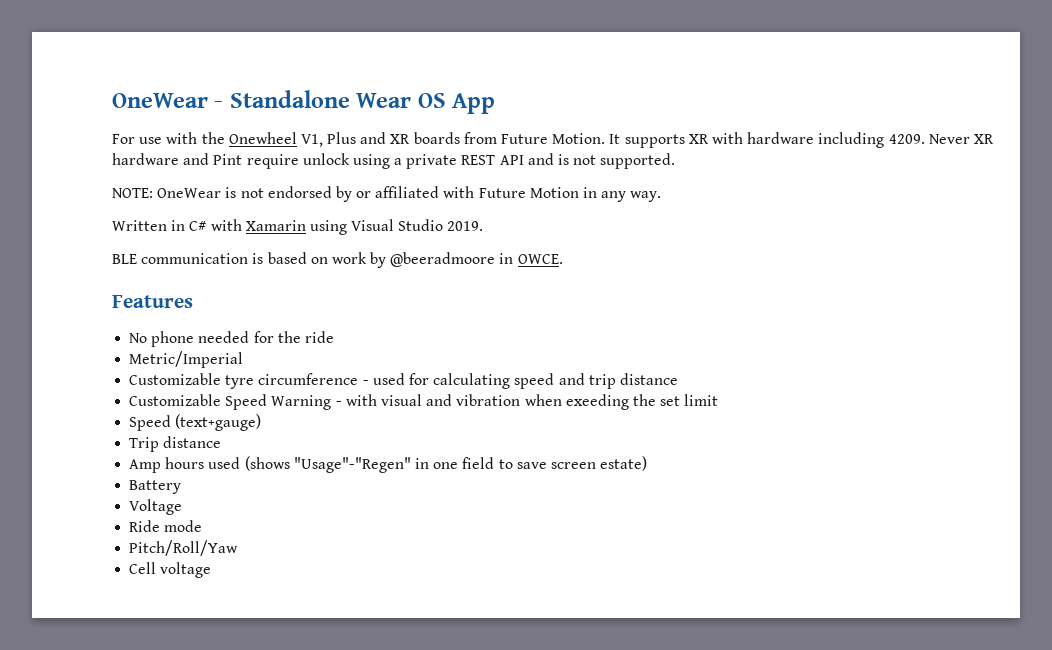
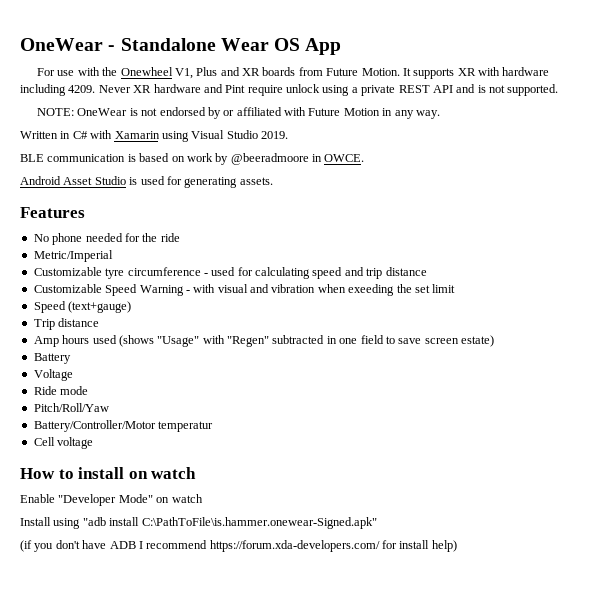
(563, 259) none -> [20,176,273,188] // Android Asset Studio is used for generating assets.
[293,457,411,473] "Usage"-"Regen" -> [157,335,325,347] "Usage" with "Regen" subtracted
(239, 548) none -> [33,420,214,432] // Battery/Controller/Motor temperatur
(212, 570) none -> [20,467,197,479] [20,494,203,506] [20,517,377,529] [20,540,457,552] // How to install on watch // Enable "Developer Mode" on watch // Install using "adb install C:\PathToFile\is.hammer.onewear-Signed.apk" // (if you don't have ADB I recommend https://forum.xda-developers.com/ for install help)

